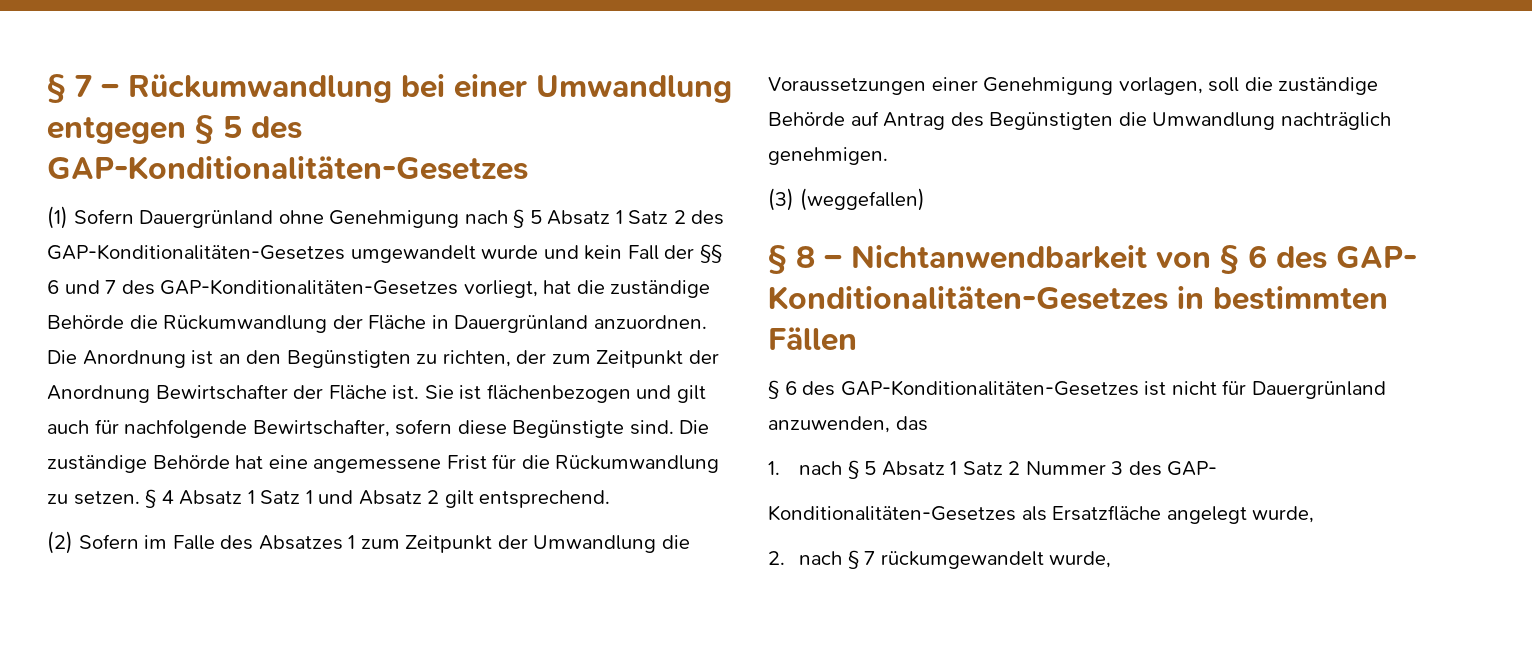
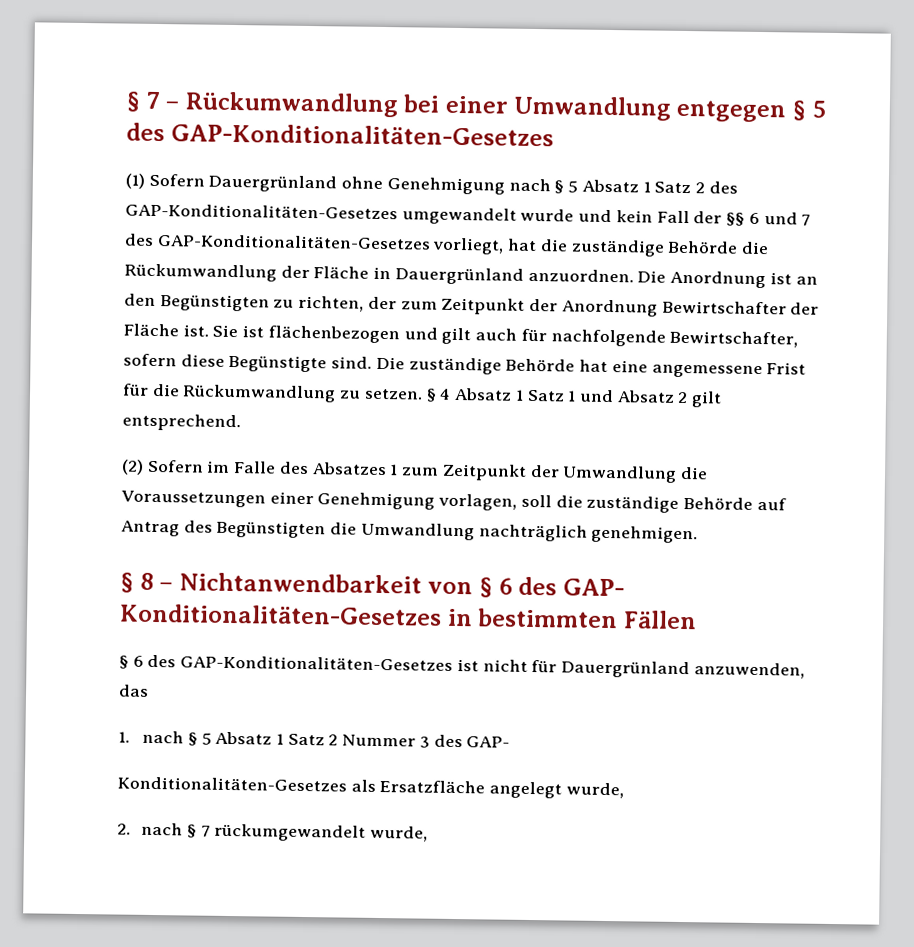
[768,188,925,211] // (3) (weggefallen) -> (699, 534) none

